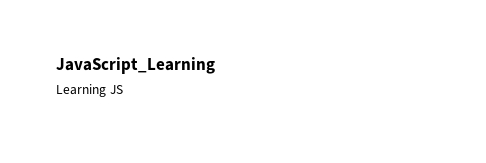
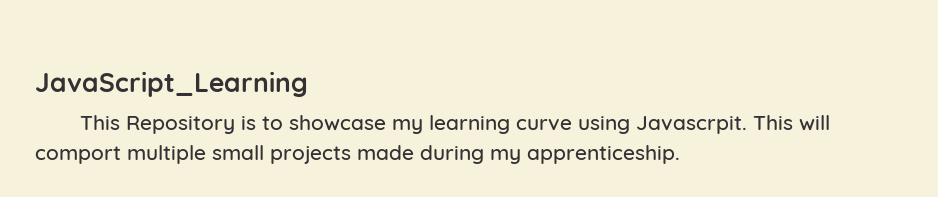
[56,84,123,97] Learning JS -> [79,115,830,134] [35,145,680,164] This Repository is to showcase my learning curve using Javascrpit. This will comport multiple small projects made during my apprenticeship.

